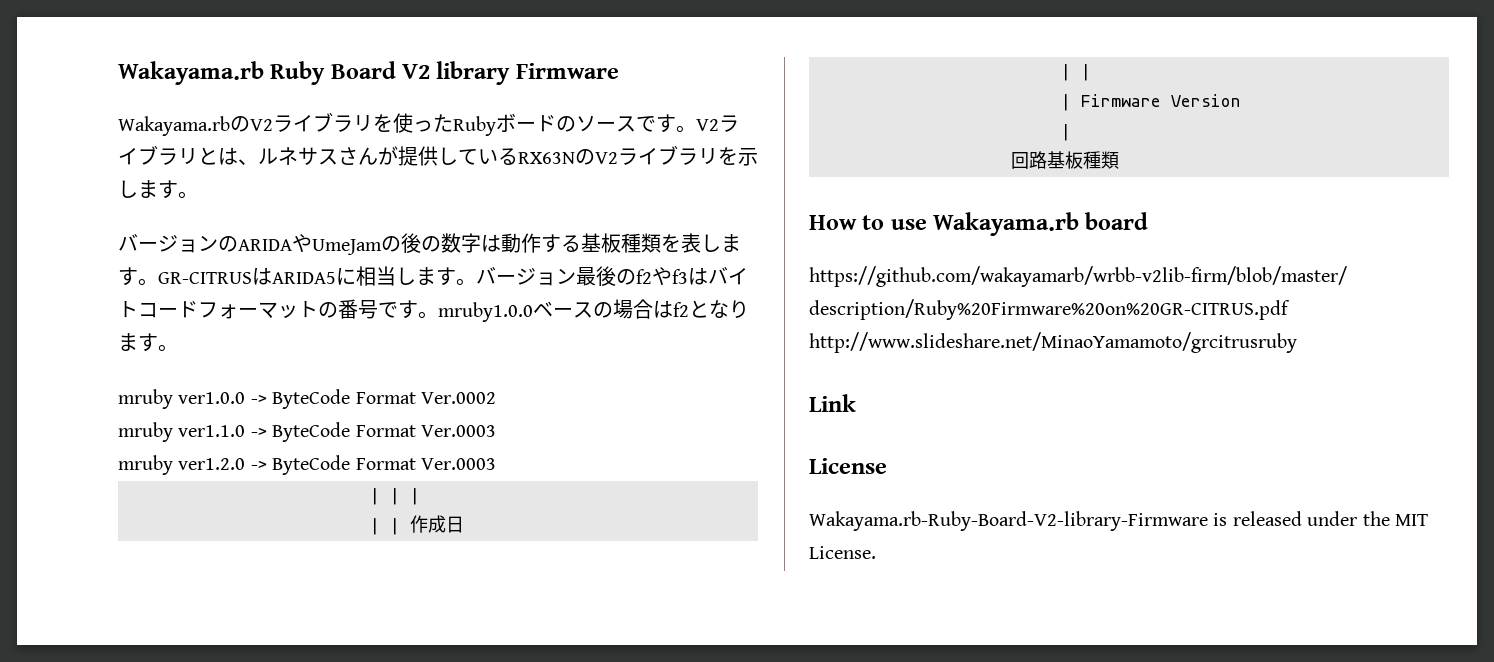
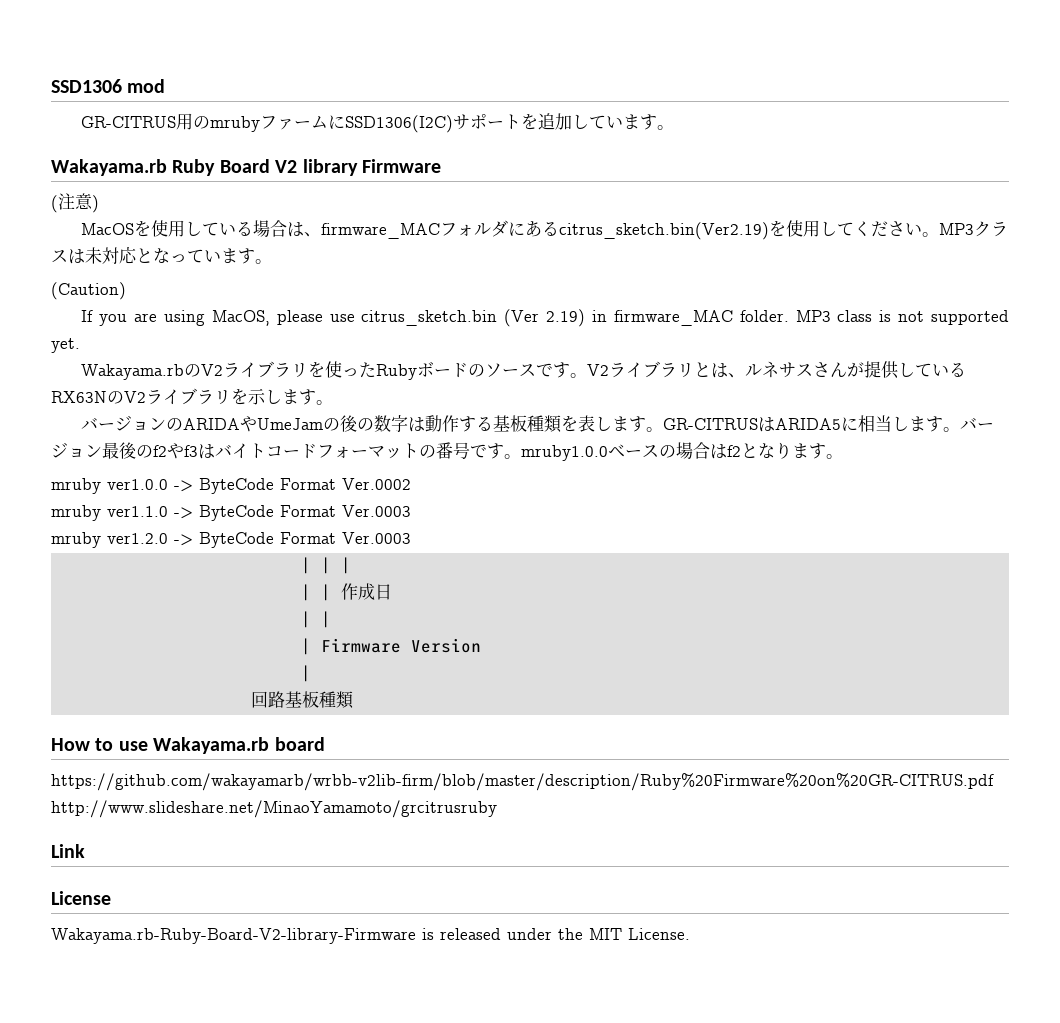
(118, 73) none -> [51,79,166,93] [81,113,675,133] SSD1306 mod // GR-CITRUS用のmrubyファームにSSD1306(I2C)サポートを追加しています。 //
(619, 71) none -> [51,193,99,213] [81,220,1009,240] [51,247,272,264] [51,282,126,300] [81,309,1010,327] [51,338,80,353] // (注意) // MacOSを使用している場合は、firmware_MACフォルダにあるcitrus_sketch.bin(Ver2.19)を使用してください。MP3クラスは未対応となっています。 // (Caution) // If you are using MacOS, please use citrus_sketch.bin (Ver 2.19) in firmware_MAC folder. MP3 class is not supported yet.

